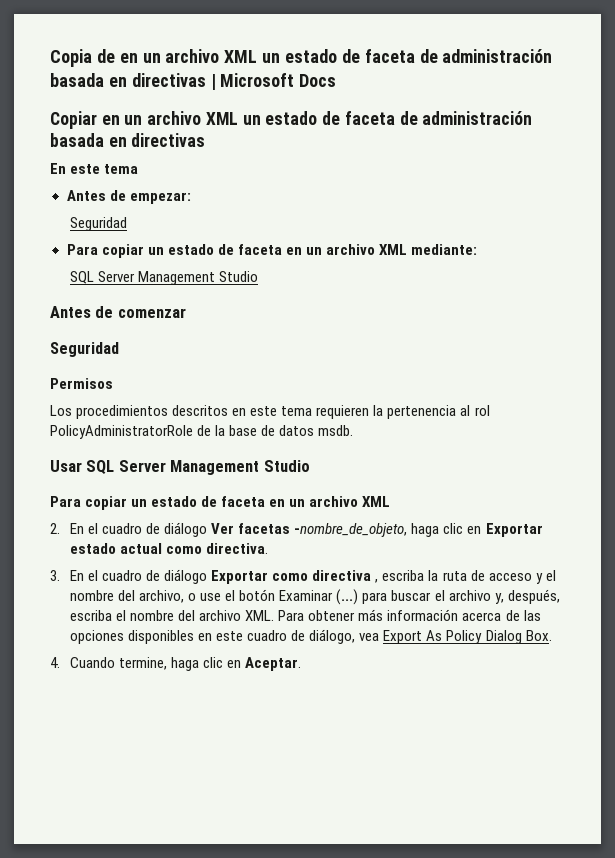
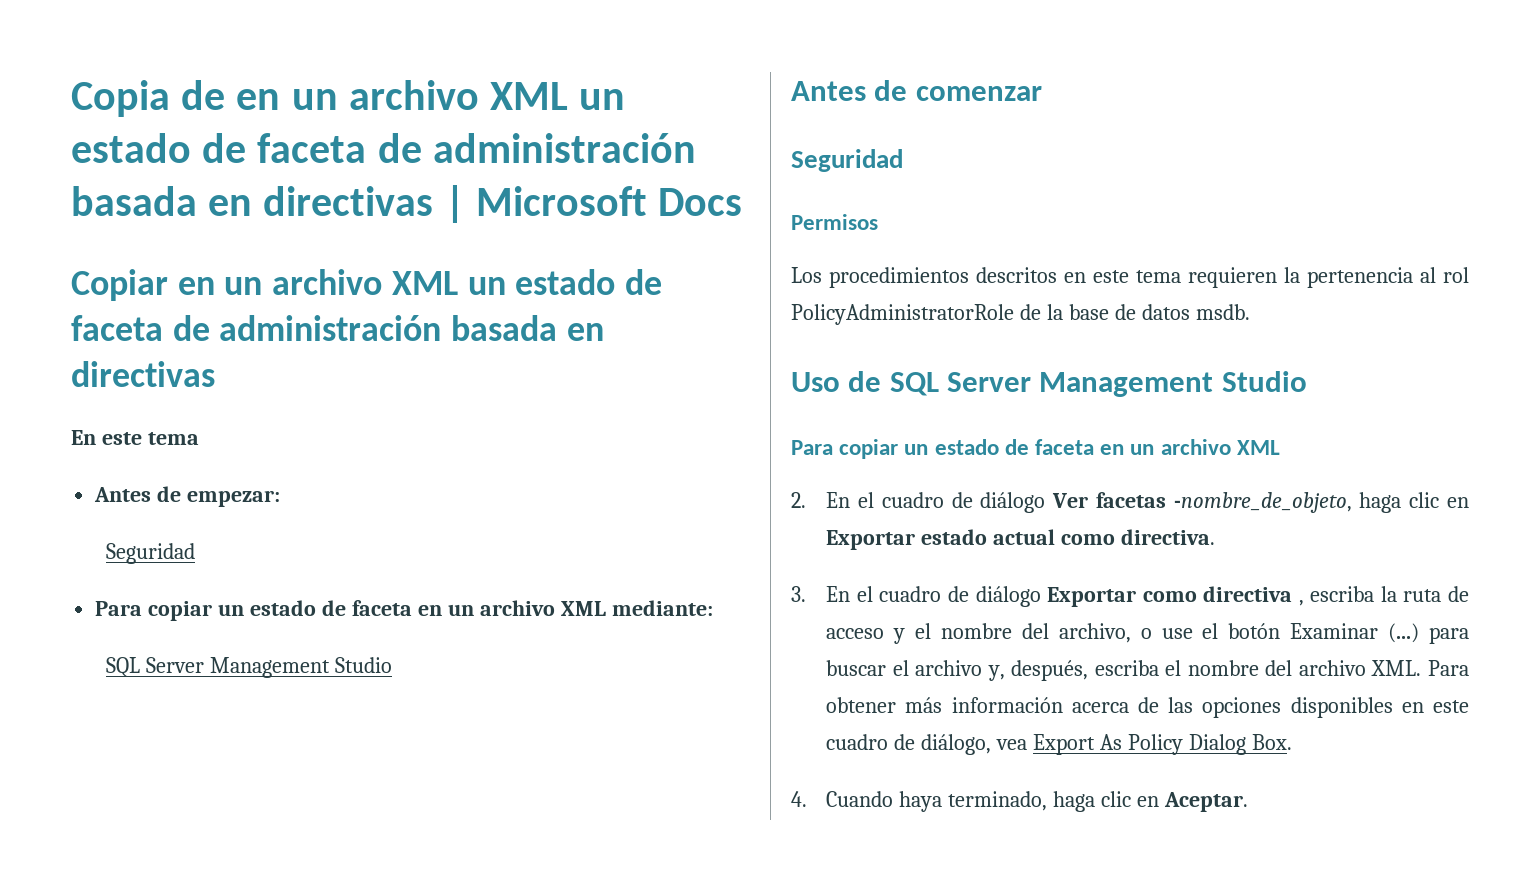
[50,460,82,472] Usar -> [791,371,882,392] Uso de
[119,657,168,670] termine, -> [899,791,1048,812] haya terminado,

